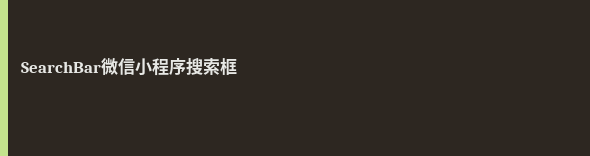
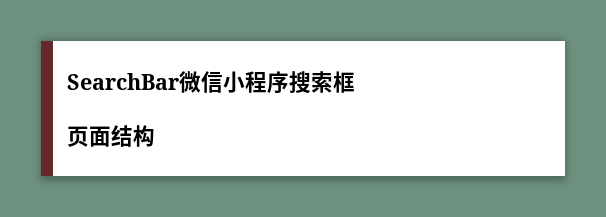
(237, 66) none -> [67,125,155,147] // 页面结构

